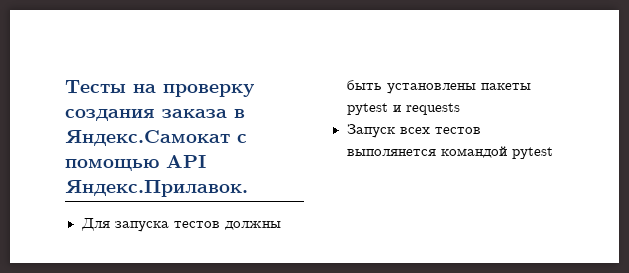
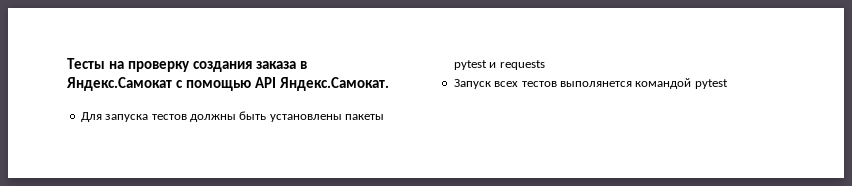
[65,180,248,197] Яндекс.Прилавок. -> [278,77,389,91] Яндекс.Самокат.

